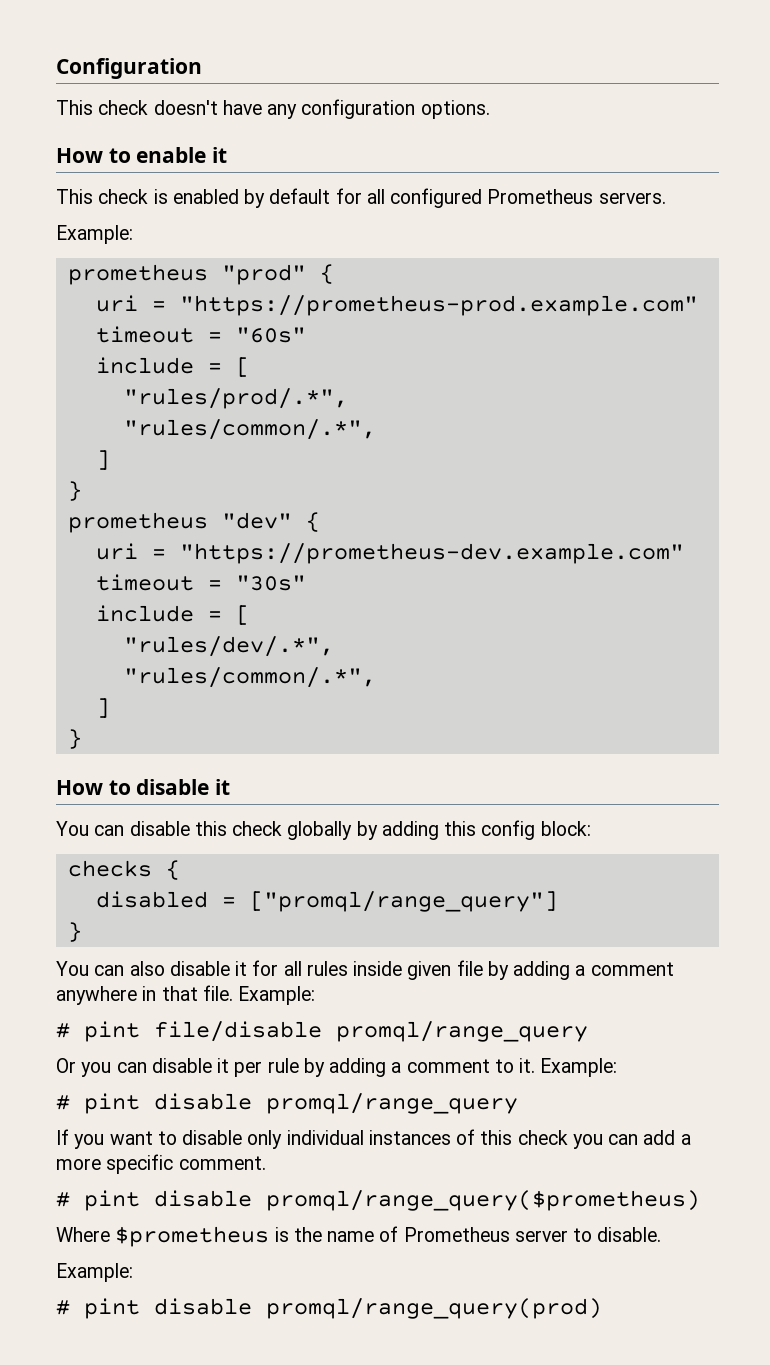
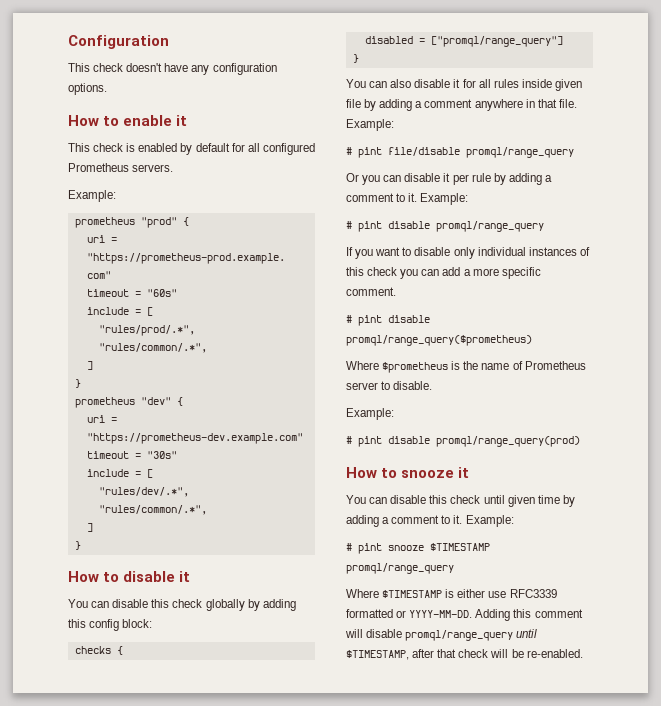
(602, 1308) none -> [346,467,470,478] [346,495,575,507] [346,515,514,527] [346,543,490,554] [346,563,454,574] [346,589,557,598] [346,609,583,621] [345,629,538,641] [346,649,583,660] // How to snooze it // You can disable this check until given time by adding a comment to it. Example: // # pint snooze $TIMESTAMP promql/range_query // Where $TIMESTAMP is either use RFC3339 formatted or YYYY-MM-DD. Adding this comment will disable promql/range_query until $TIMESTAMP, after that check will be re-enabled.

